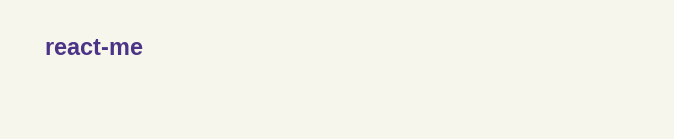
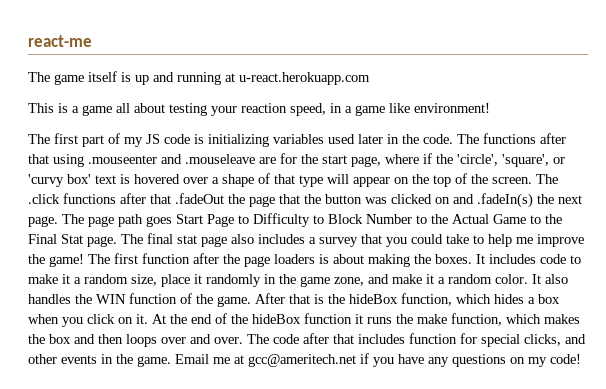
(143, 47) none -> [28,71,370,85] [28,103,490,116] [28,133,566,147] [28,153,565,167] [28,173,558,187] [28,193,582,208] [28,213,562,227] [28,233,584,247] [28,253,581,267] [28,274,568,287] [28,293,560,307] [28,313,580,327] [28,333,586,347] [28,353,581,367] // The game itself is up and running at u-react.herokuapp.com // This is a game all about testing your reaction speed, in a game like environment! // The first part of my JS code is initializing variables used later in the code. The functions after that using .mouseenter and .mouseleave are for the start page, where if the 'circle', 'square', or 'curvy box' text is hovered over a shape of that type will appear on the top of the screen. The .click functions after that .fadeOut the page that the button was clicked on and .fadeIn(s) the next page. The page path goes Start Page to Difficulty to Block Number to the Actual Game to the Final Stat page. The final stat page also includes a survey that you could take to help me improve the game! The first function after the page loaders is about making the boxes. It includes code to make it a random size, place it randomly in the game zone, and make it a random color. It also handles the WIN function of the game. After that is the hideBox function, which hides a box when you click on it. At the end of the hideBox function it runs the make function, which makes the box and then loops over and over. The code after that includes function for special clicks, and other events in the game. Email me at gcc@ameritech.net if you have any questions on my code!

